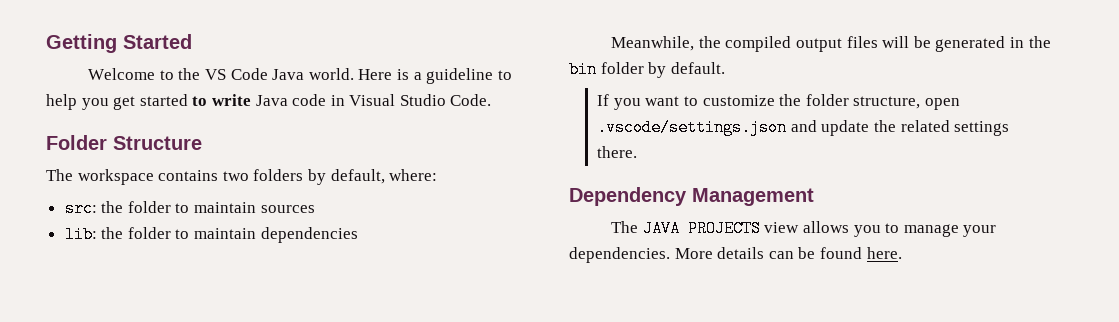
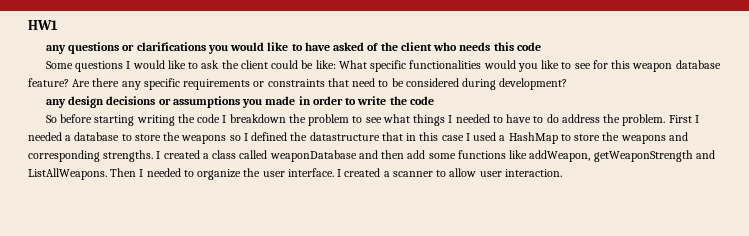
[46,34,192,53] [88,68,512,84] [46,94,188,110] Getting Started // Welcome to the VS Code Java world. Here is a guideline to help you get started -> [28,20,58,30] [45,42,541,54] [45,60,721,72] [28,78,568,90] [45,96,343,108] HW1 // any questions or clarifications you would like to have asked of the client who needs this code // Some questions I would like to ask the client could be like: What specific functionalities would you like to see for this weapon database feature? Are there any specific requirements or constraints that need to be considered during development? // any design decisions or assumptions you made in order
[255,94,492,106] [46,135,202,150] [46,169,438,185] [64,200,315,217] [64,226,358,243] [611,36,1051,52] [569,61,725,78] [597,94,960,110] [597,119,1010,136] [597,146,638,158] [569,187,814,206] [611,220,997,237] [569,247,902,263] Java code in Visual Studio Code. // Folder Structure // The workspace contains two folders by default, where: // src: the folder to maintain sources // lib: the folder to maintain dependencies // Meanwhile, the compiled output files will be generated in the bin folder by default. // If you want to customize the folder structure, open .vscode/settings.json and update the related settings there. // Dependency Management // The JAVA PROJECTS view allows you to manage your dependencies. More details can be found here. -> [389,96,434,105] [45,114,699,126] [28,132,688,144] [28,150,715,162] [28,168,562,180] the code // So before starting writing the code I breakdown the problem to see what things I needed to have to do address the problem. First I needed a database to store the weapons so I defined the datastructure that in this case I used a HashMap to store the weapons and corresponding strengths. I created a class called weaponDatabase and then add some functions like addWeapon, getWeaponStrength and ListAllWeapons. Then I needed to organize the user interface. I created a scanner to allow user interaction.

